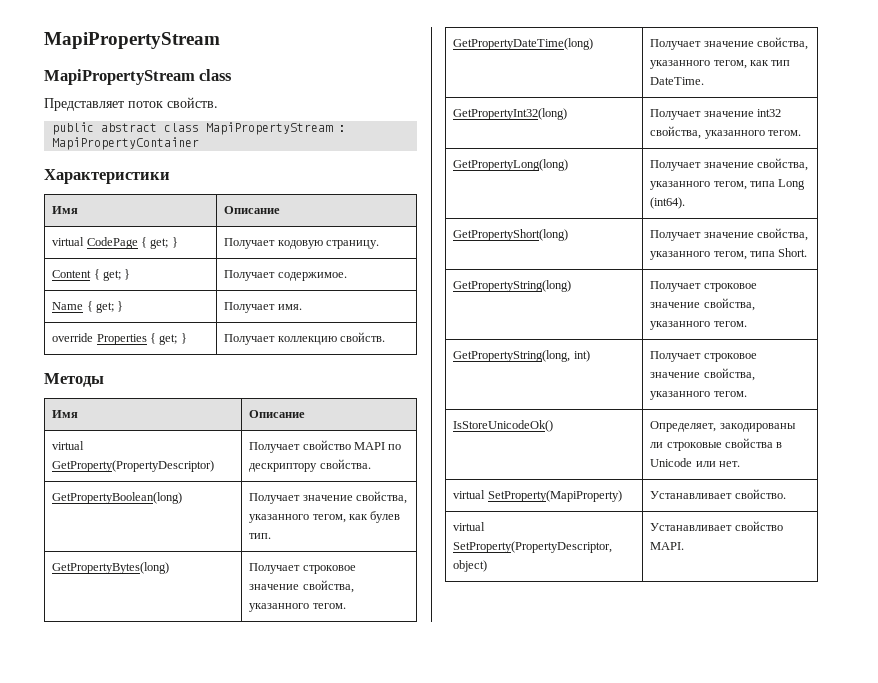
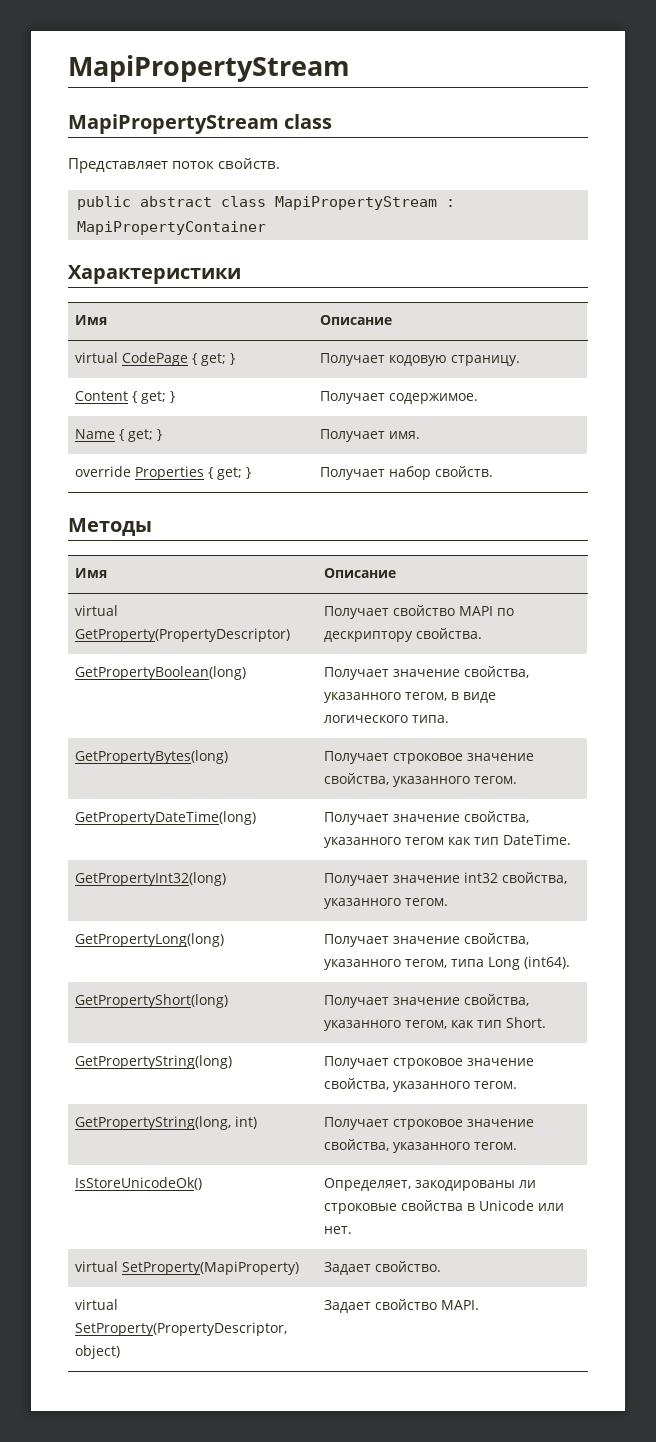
[277,336,337,345] коллекцию -> [389,466,432,480] набор
[349,511,401,523] [249,533,272,539] как булев тип. -> [451,692,497,703] [324,715,450,723] в виде логического типа.
[713,60,747,69] тегом, -> [405,837,445,845] тегом
[750,251,776,257] типа -> [451,1020,503,1028] как тип
[650,491,733,499] Устанавливает -> [324,1262,372,1275] Задает
[650,523,733,531] Устанавливает -> [324,1300,372,1313] Задает

